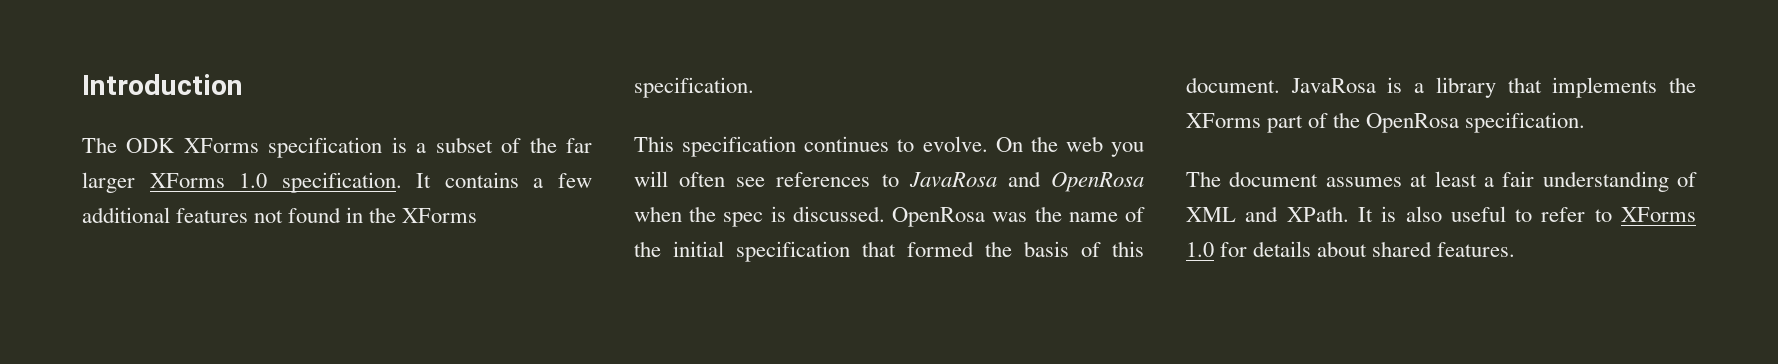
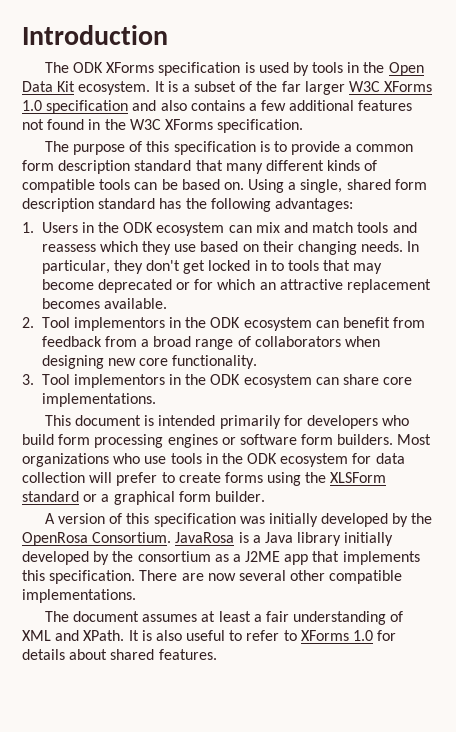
(407, 145) none -> [258,62,424,76] [22,81,178,95] used by tools in the Open Data Kit ecosystem. It is
[149,172,432,193] XForms 1.0 specification. It -> [349,81,433,92] [22,100,187,114] W3C XForms 1.0 specification and also
(397, 215) none -> [129,119,161,130] W3C
[634,136,1144,157] [634,171,1144,192] [634,206,1145,227] [634,241,1144,262] [1186,77,1696,98] [1186,112,1586,133] This specification continues to evolve. On the web you will often see references to JavaRosa and OpenRosa when the spec is discussed. OpenRosa was the name of the initial specification that formed the basis of this document. JavaRosa is a library that implements the XForms part of the OpenRosa specification. -> [44,141,414,155] [22,160,378,174] [22,179,427,193] [22,198,353,212] [22,222,417,236] [41,241,420,255] [41,260,383,274] [41,279,432,293] [41,298,167,309] [22,317,426,331] [41,336,381,350] [41,355,258,369] [22,374,413,388] [41,393,156,407] [44,415,410,429] [22,434,432,448] [22,453,405,467] [22,472,387,486] [22,491,265,505] [44,513,433,527] [22,532,394,546] [22,551,420,565] [22,570,403,584] [22,589,136,603] The purpose of this specification is to provide a common form description standard that many different kinds of compatible tools can be based on. Using a single, shared form description standard has the following advantages: // 1. Users in the ODK ecosystem can mix and match tools and reassess which they use based on their changing needs. In particular, they don't get locked in to tools that may become deprecated or for which an attractive replacement becomes available. // 2. Tool implementors in the ODK ecosystem can benefit from feedback from a broad range of collaborators when designing new core functionality. // 3. Tool implementors in the ODK ecosystem can share core implementations. // This document is intended primarily for developers who build form processing engines or software form builders. Most organizations who use tools in the ODK ecosystem for data collection will prefer to create forms using the XLSForm standard or a graphical form builder. // A version of this specification was initially developed by the OpenRosa Consortium. JavaRosa is a Java library initially developed by the consortium as a J2ME app that implements this specification. There are now several other compatible implementations.

